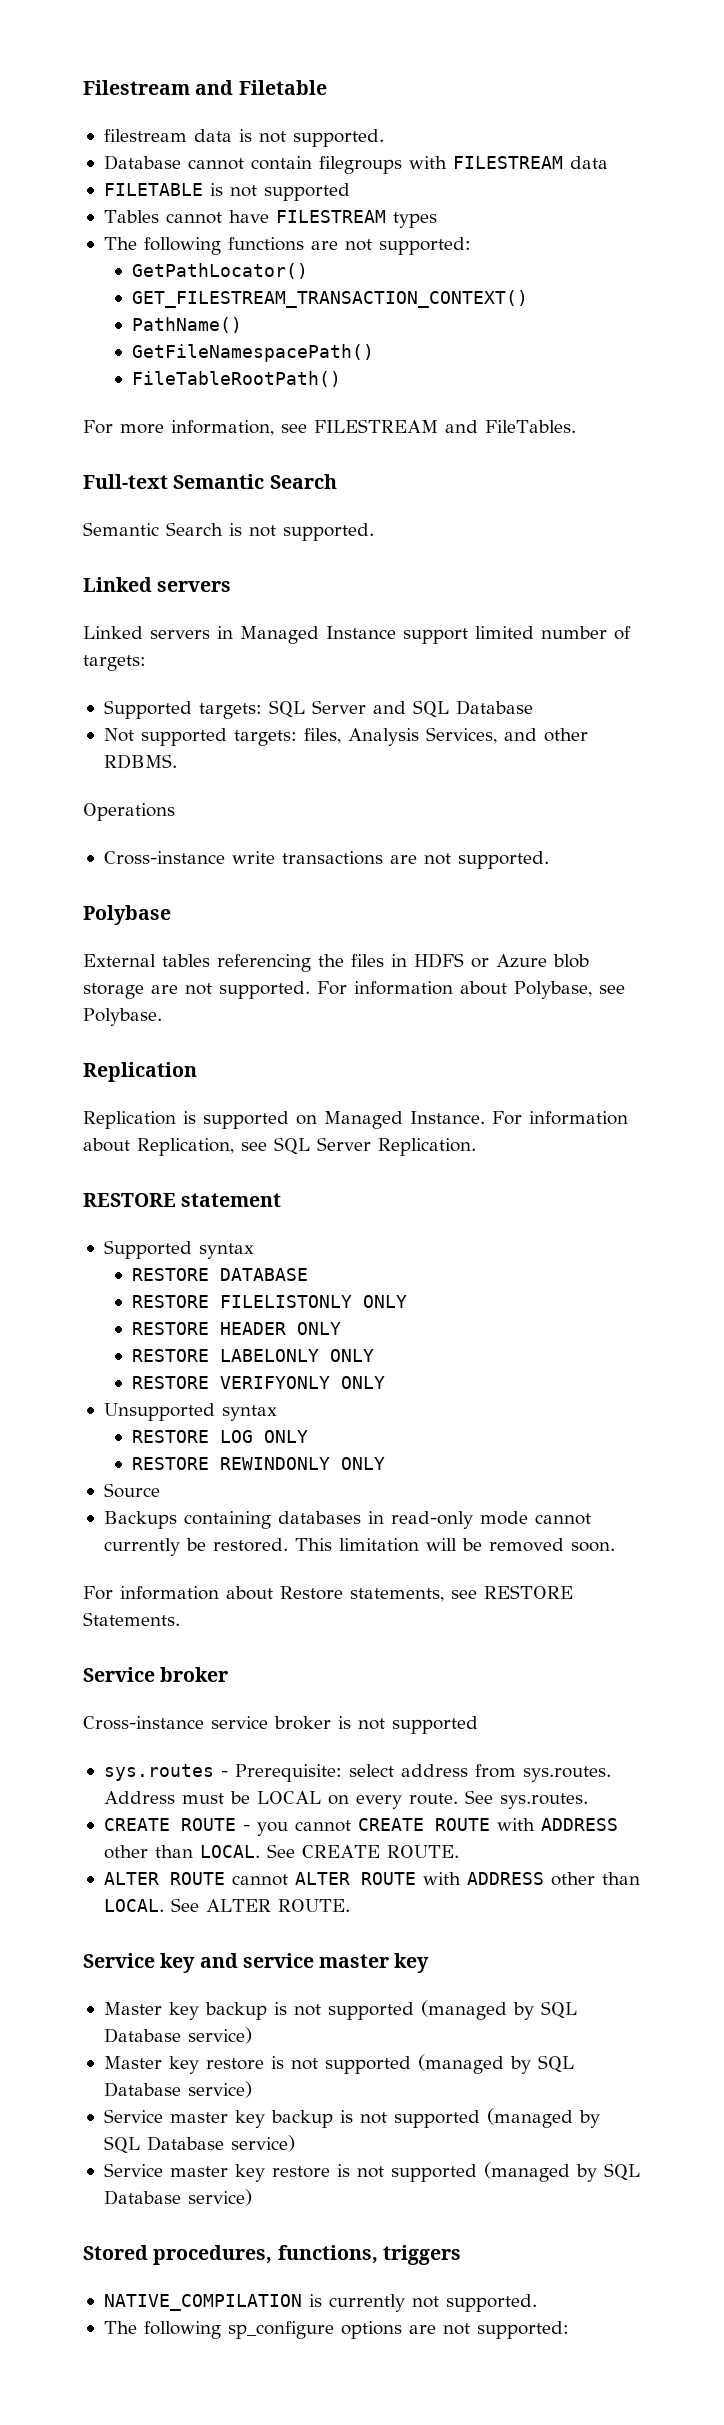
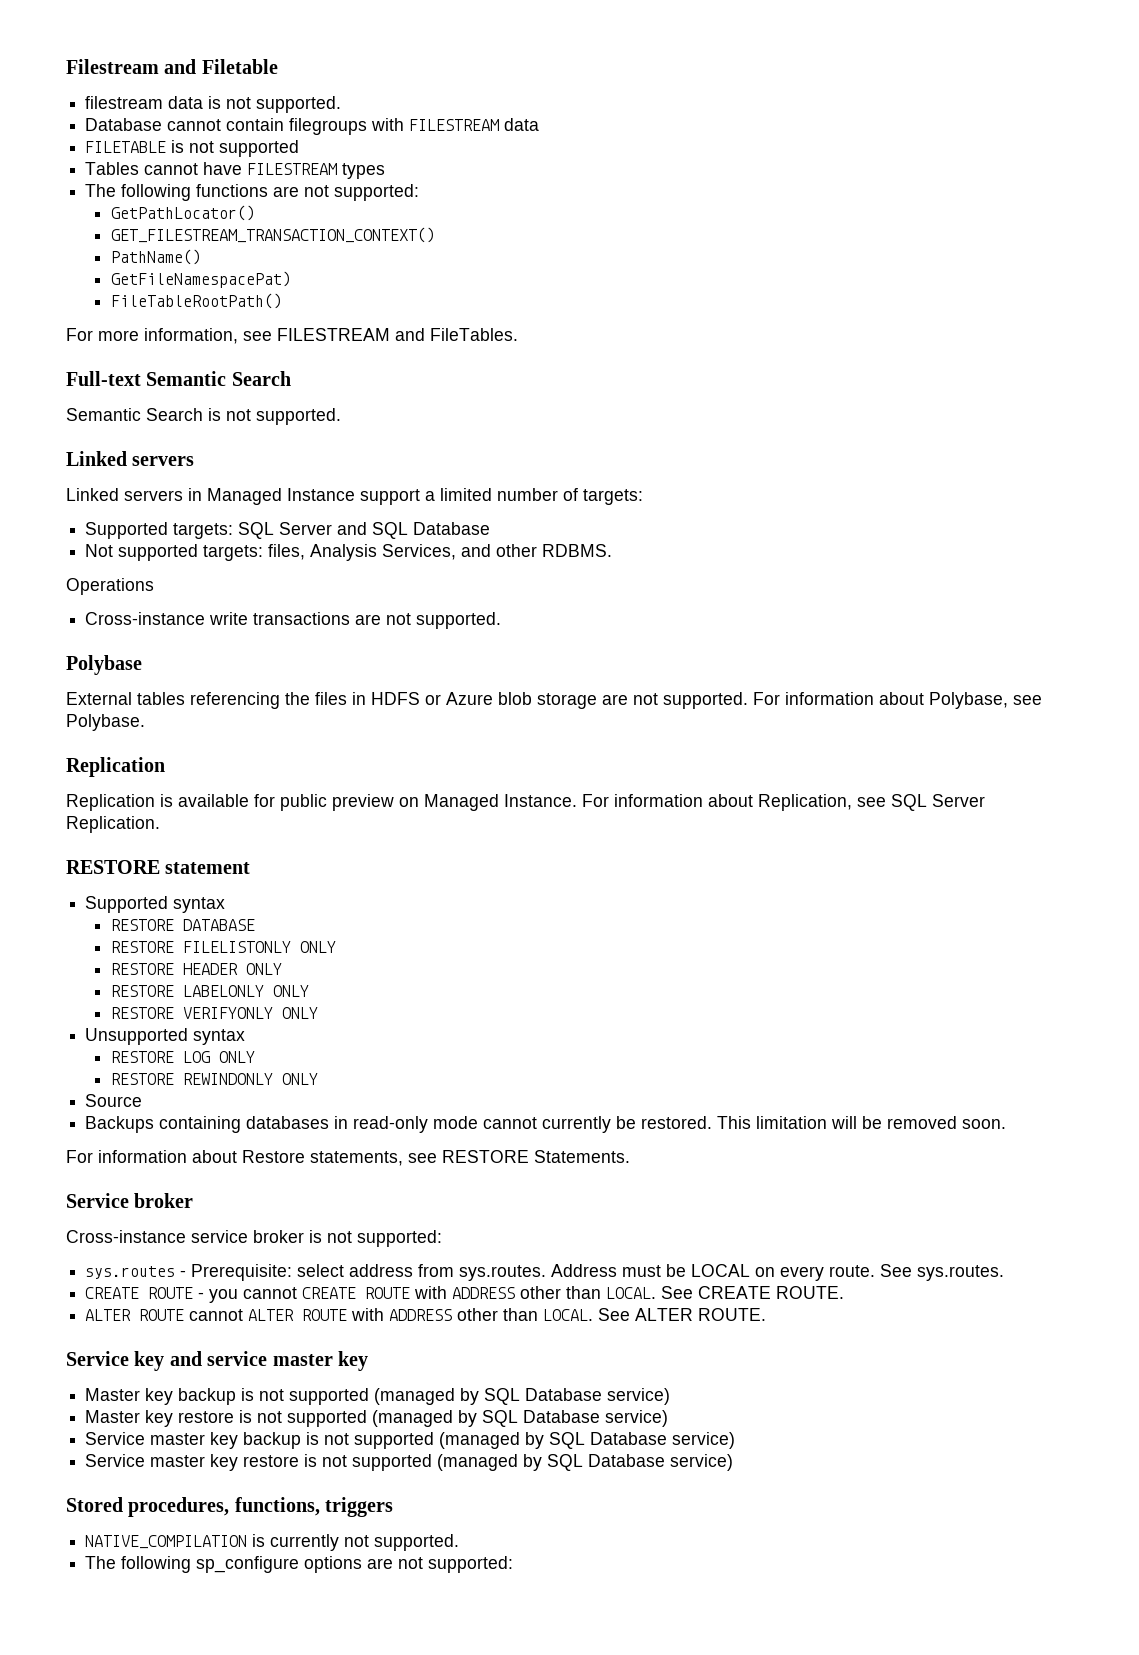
[132,344,375,362] GetFileNamespacePath() -> [110,271,291,288] GetFileNamespacePat)
(468, 636) none -> [425,491,435,501] a
[203,1111,289,1129] supported -> [178,794,394,811] available for public preview
[392,1716,478,1734] supported -> [357,1230,442,1247] supported:

